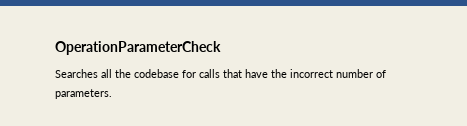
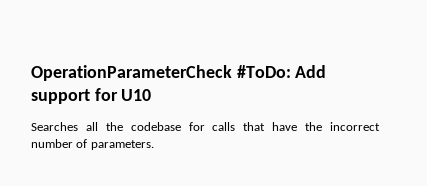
(221, 48) none -> [236,65,327,78] [31,88,152,104] #ToDo: Add support for U10

